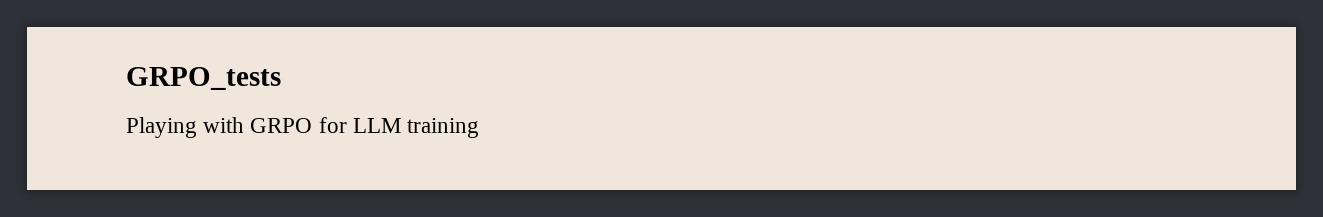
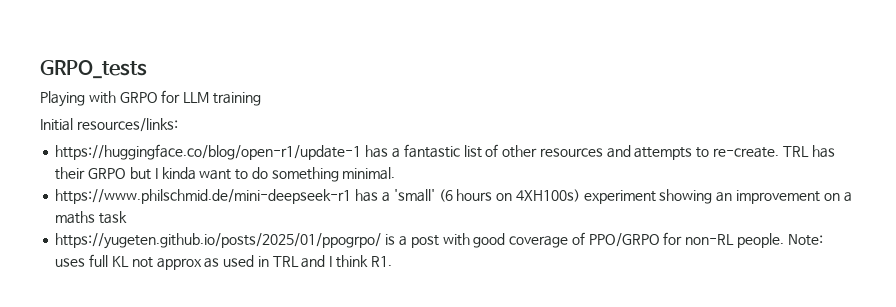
(480, 128) none -> [40,118,178,132] [55,144,835,160] [55,167,396,182] [55,189,852,204] [55,211,128,224] [55,232,823,249] [55,254,392,270] // Initial resources/links: // https://huggingface.co/blog/open-r1/update-1 has a fantastic list of other resources and attempts to re-create. TRL has their GRPO but I kinda want to do something minimal. // https://www.philschmid.de/mini-deepseek-r1 has a 'small' (6 hours on 4XH100s) experiment showing an improvement on a maths task // https://yugeten.github.io/posts/2025/01/ppogrpo/ is a post with good coverage of PPO/GRPO for non-RL people. Note: uses full KL not approx as used in TRL and I think R1.

